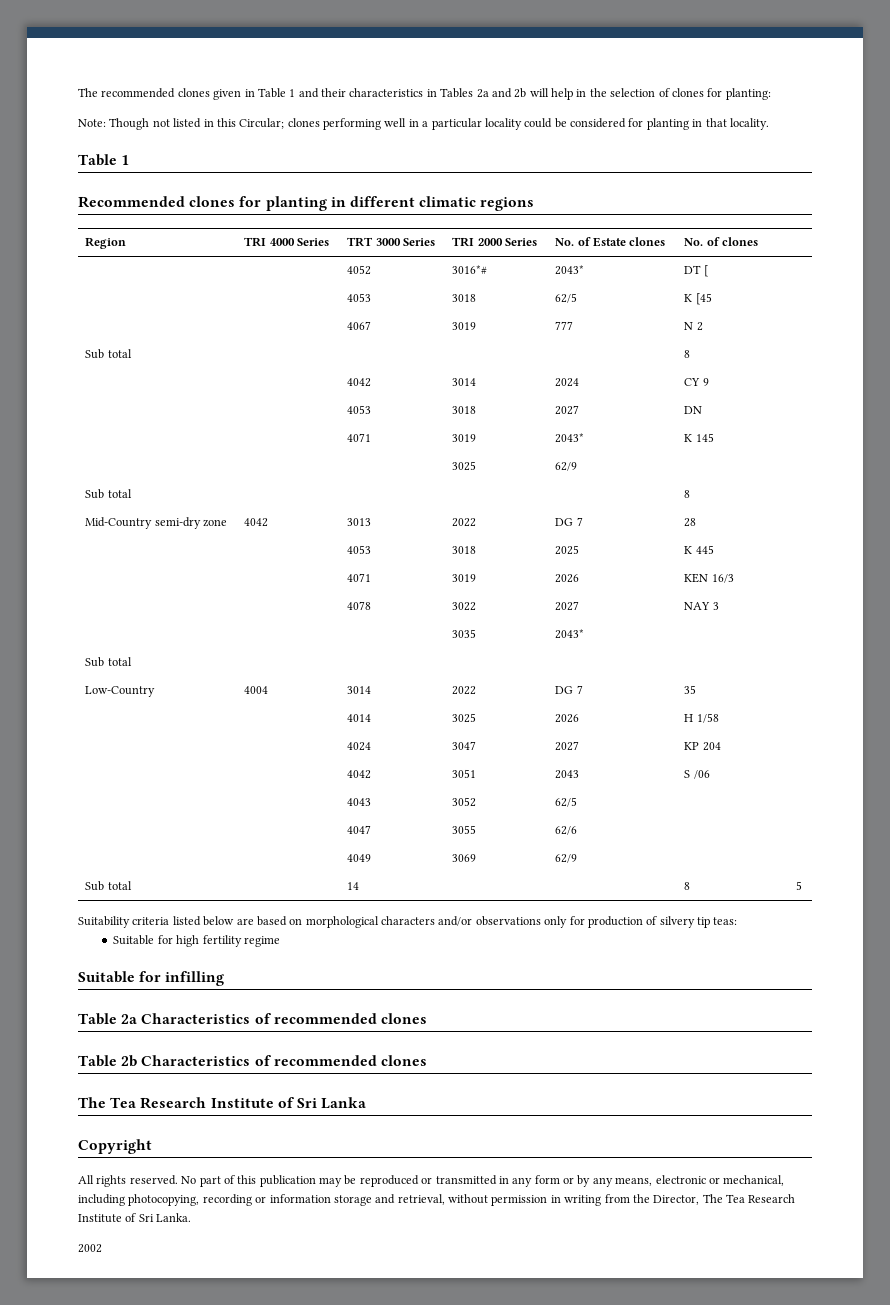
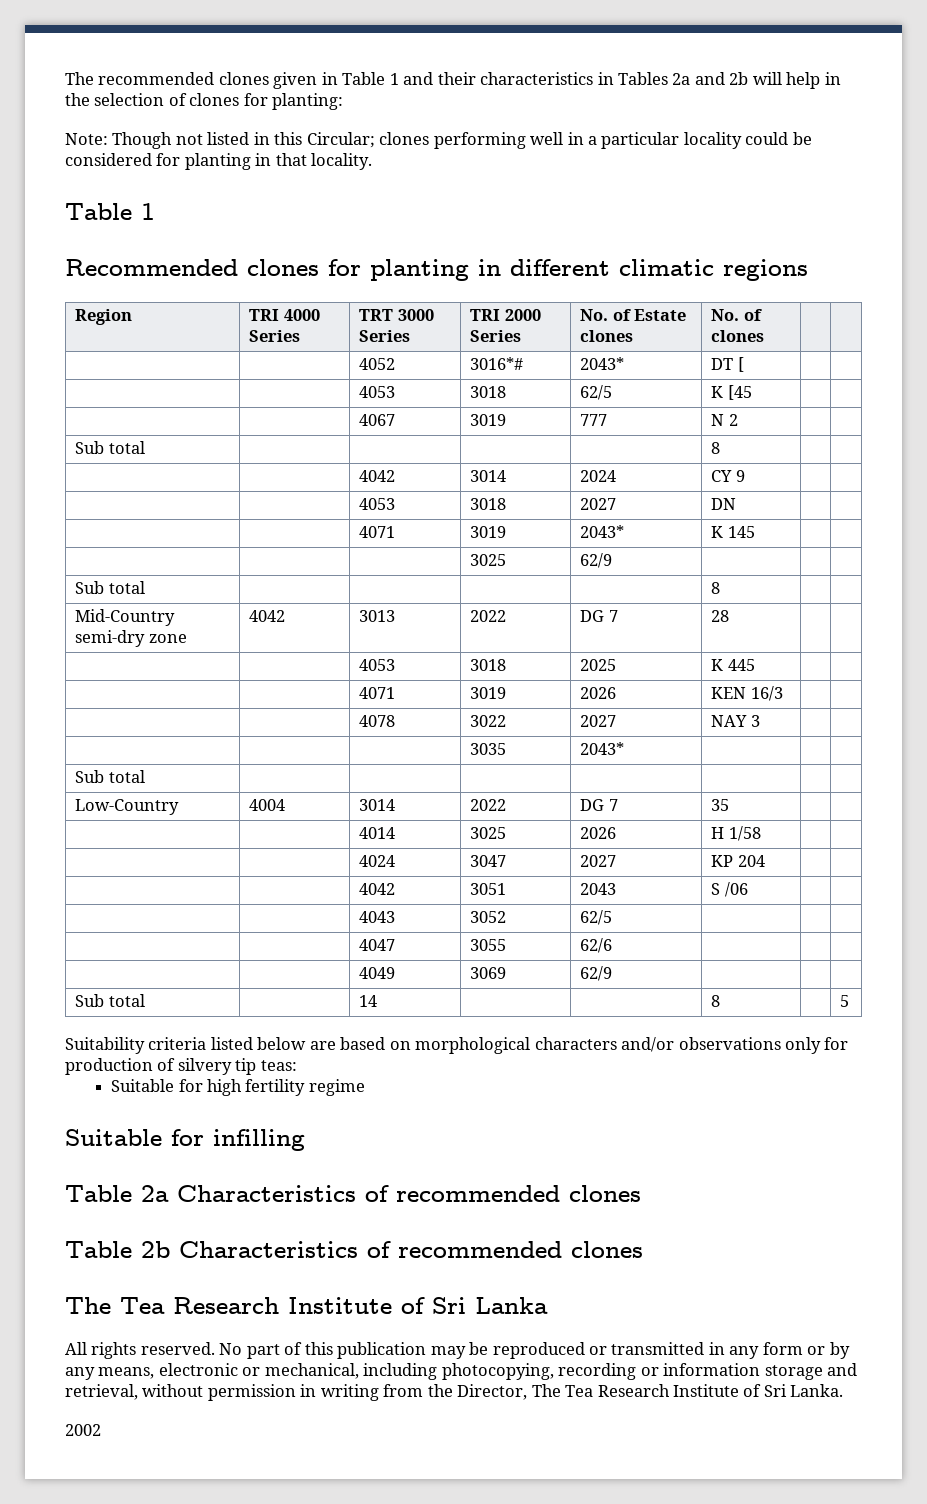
[78,1139,152,1154] // Copyright -> (548, 1305) none

